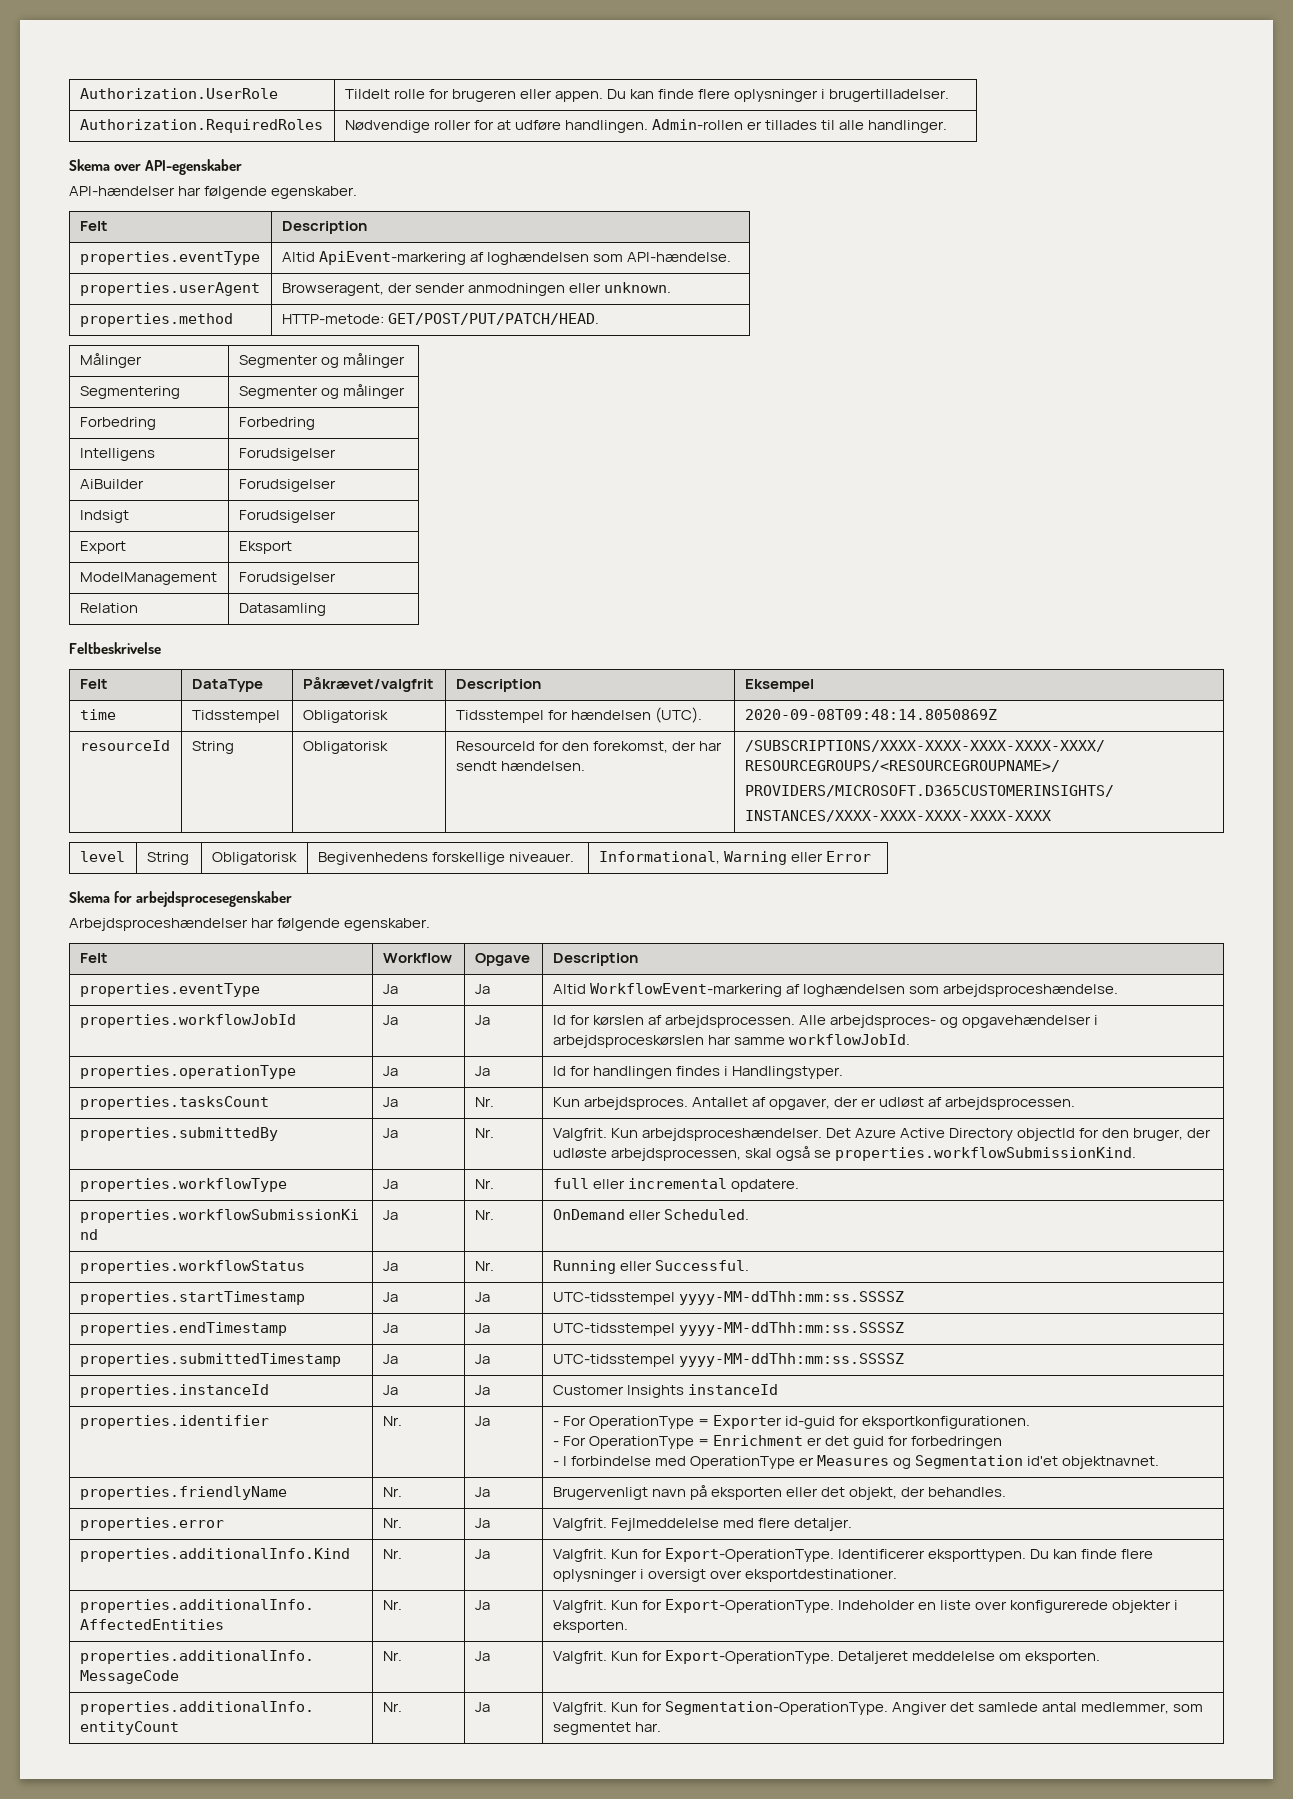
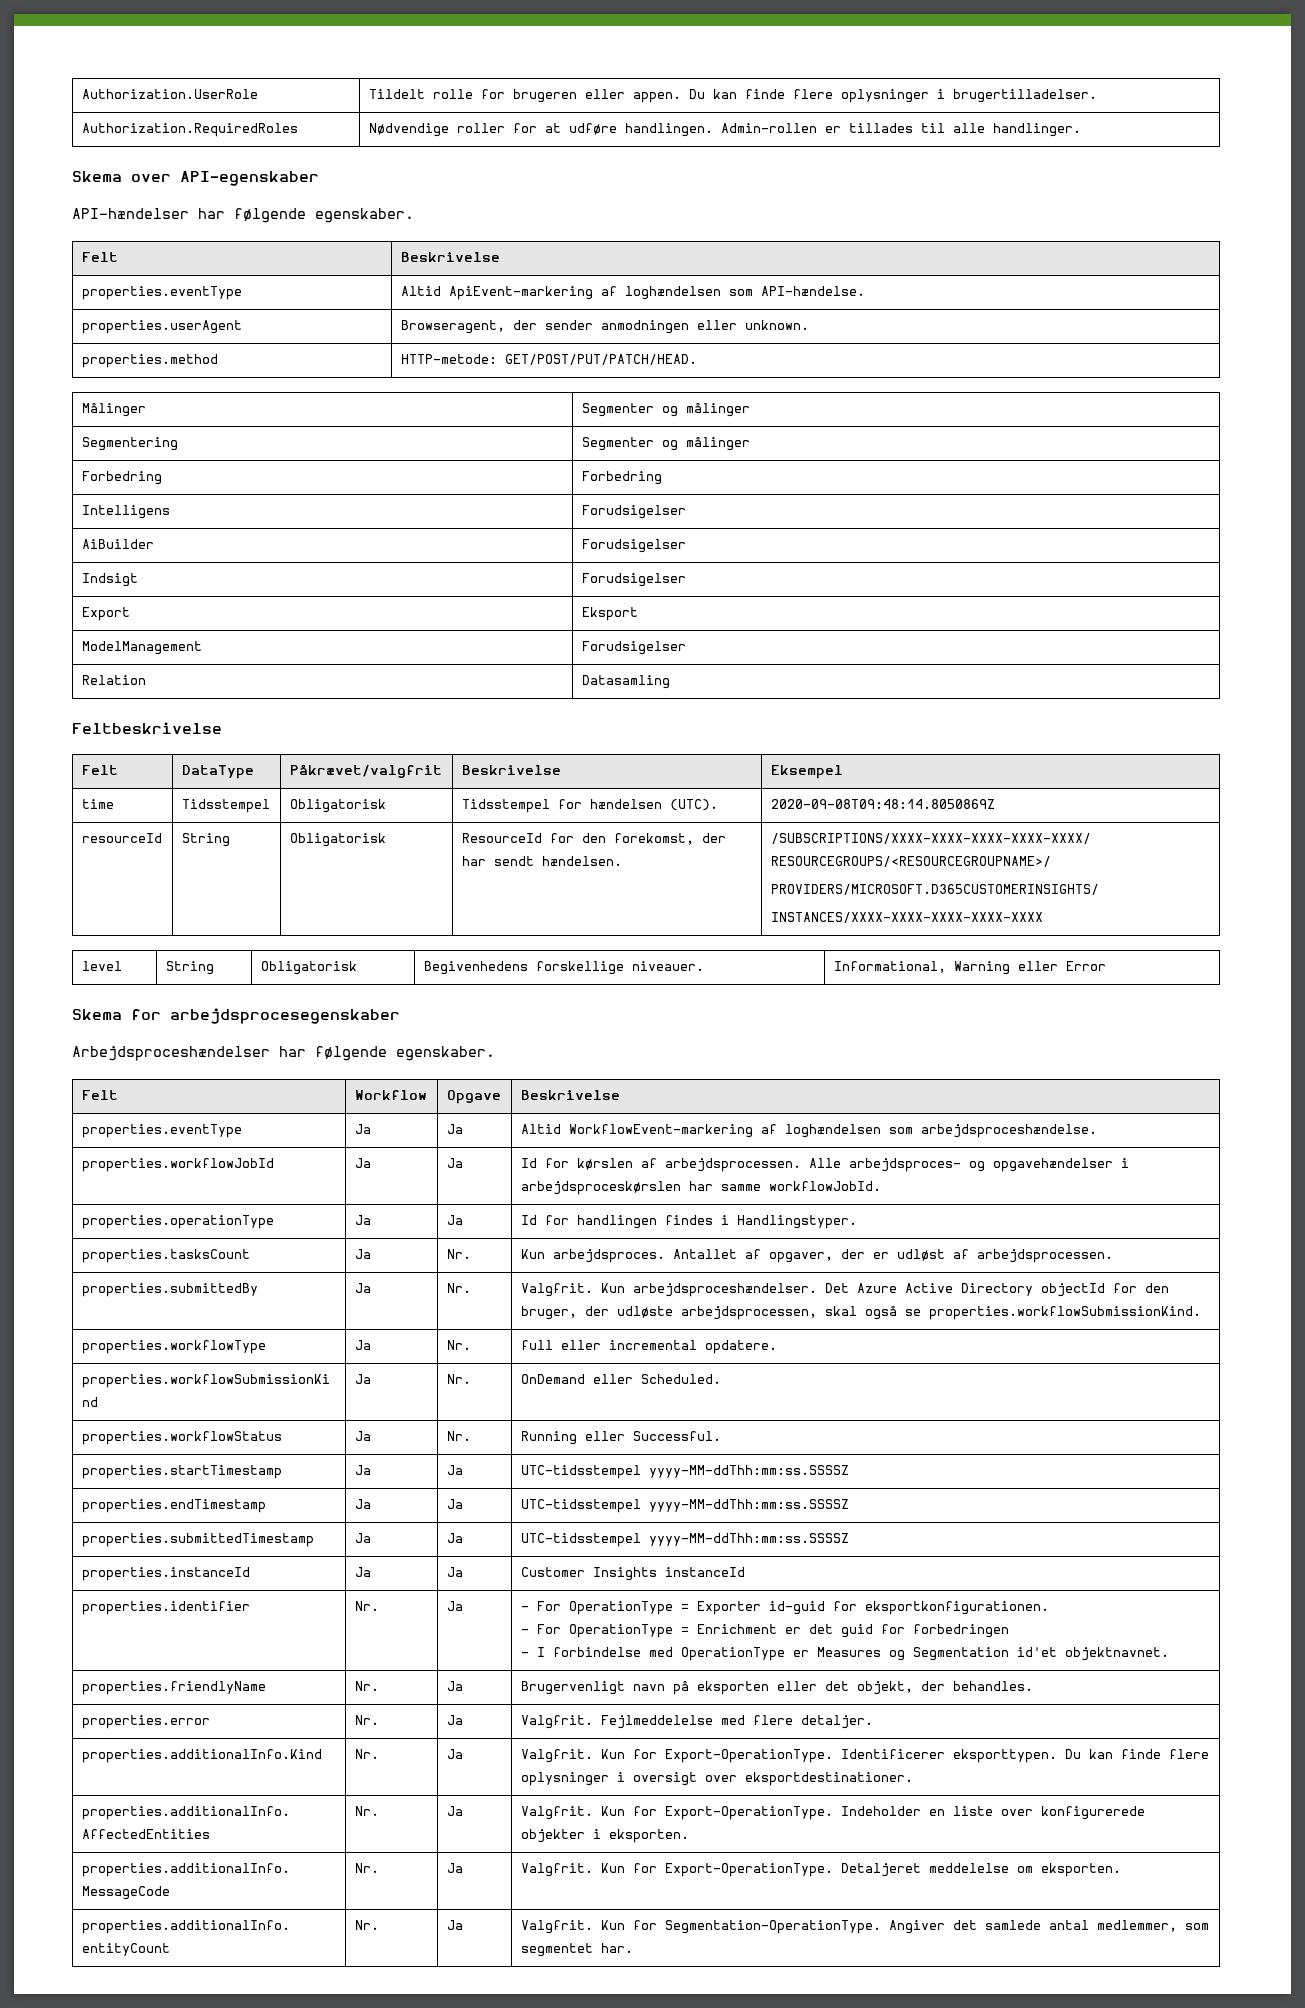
[281,221,367,234] Description -> [400,252,500,262] Beskrivelse
[455,679,541,692] Description -> [461,765,561,775] Beskrivelse
[552,953,638,966] Description -> [520,1090,620,1100] Beskrivelse

